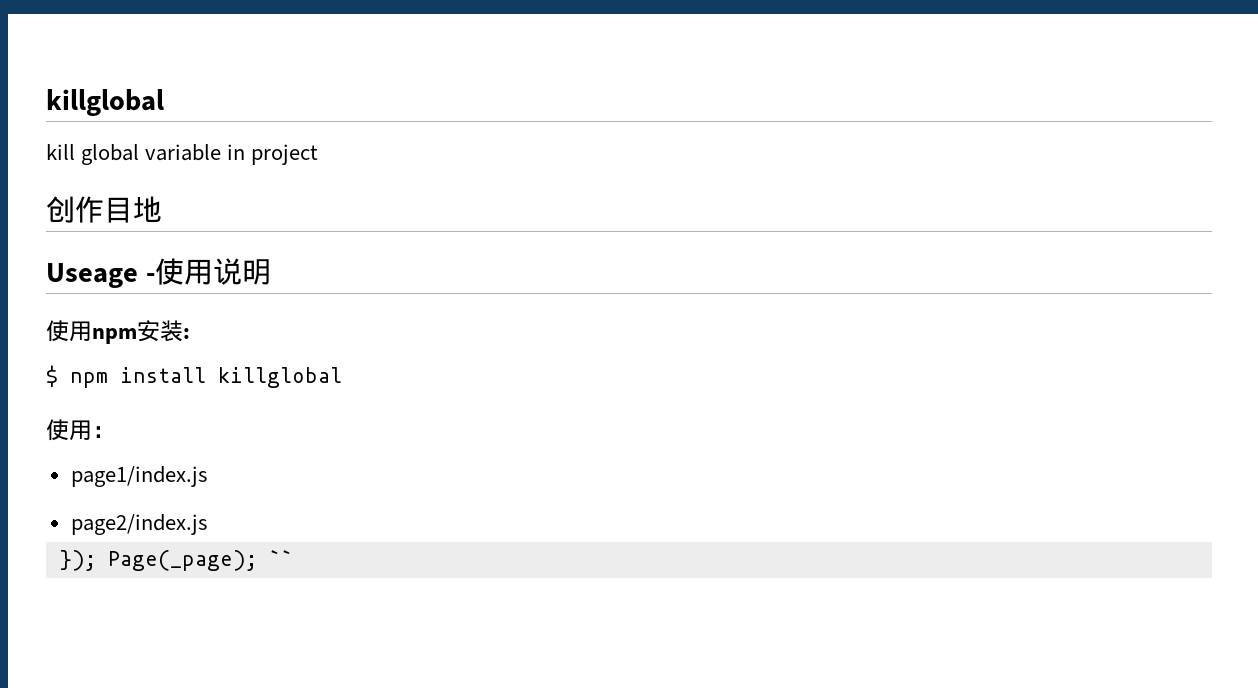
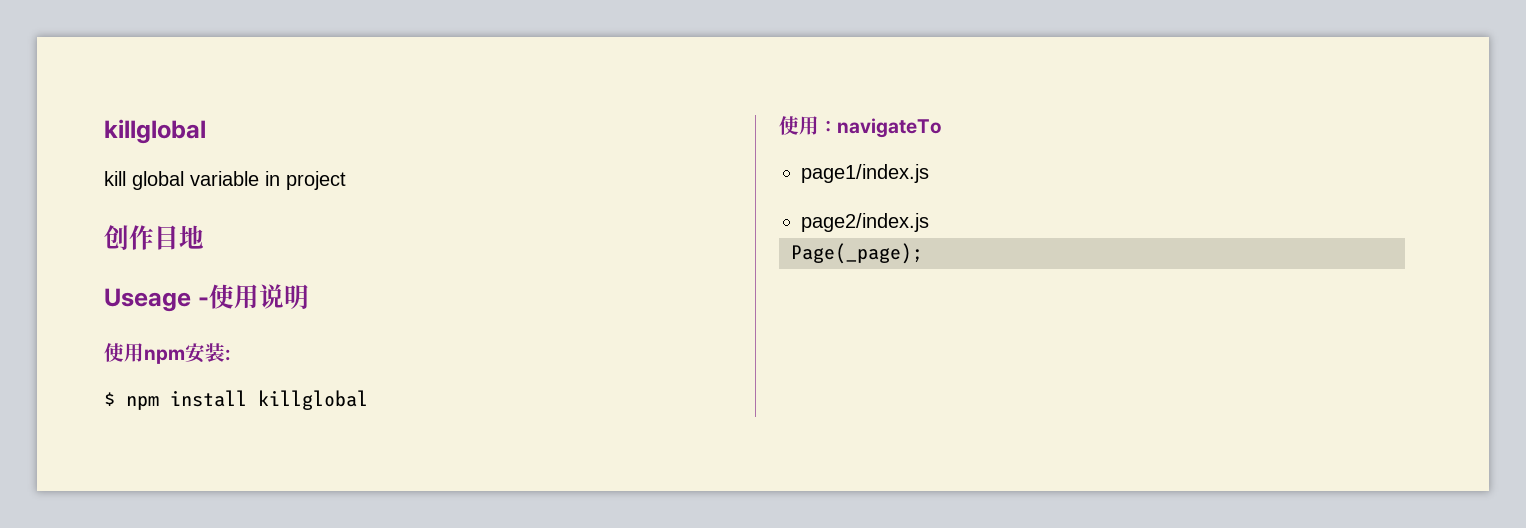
(115, 432) none -> [837,118,942,138] navigateTo
[59,550,293,571] }); Page(_page); `` -> [791,243,923,264] Page(_page);

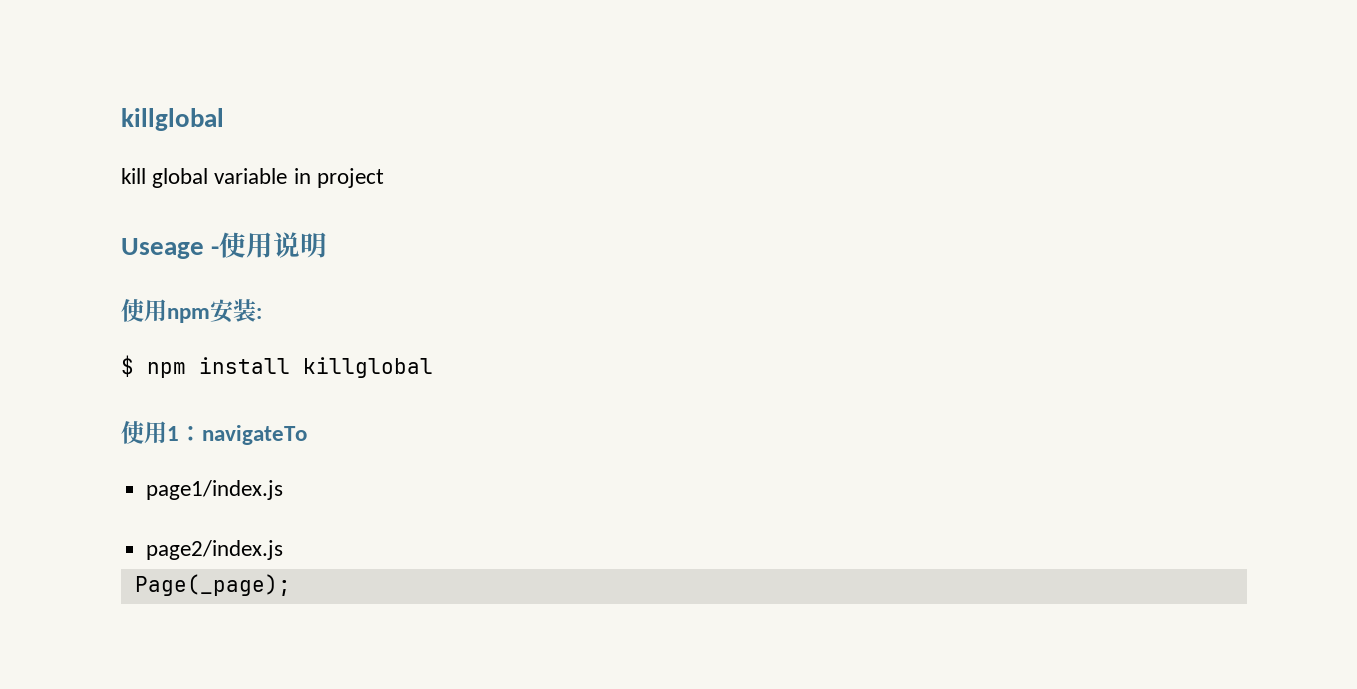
[104,225,204,250] // 创作目地 -> (384, 178) none
(819, 125) none -> [167,426,179,441] 1

